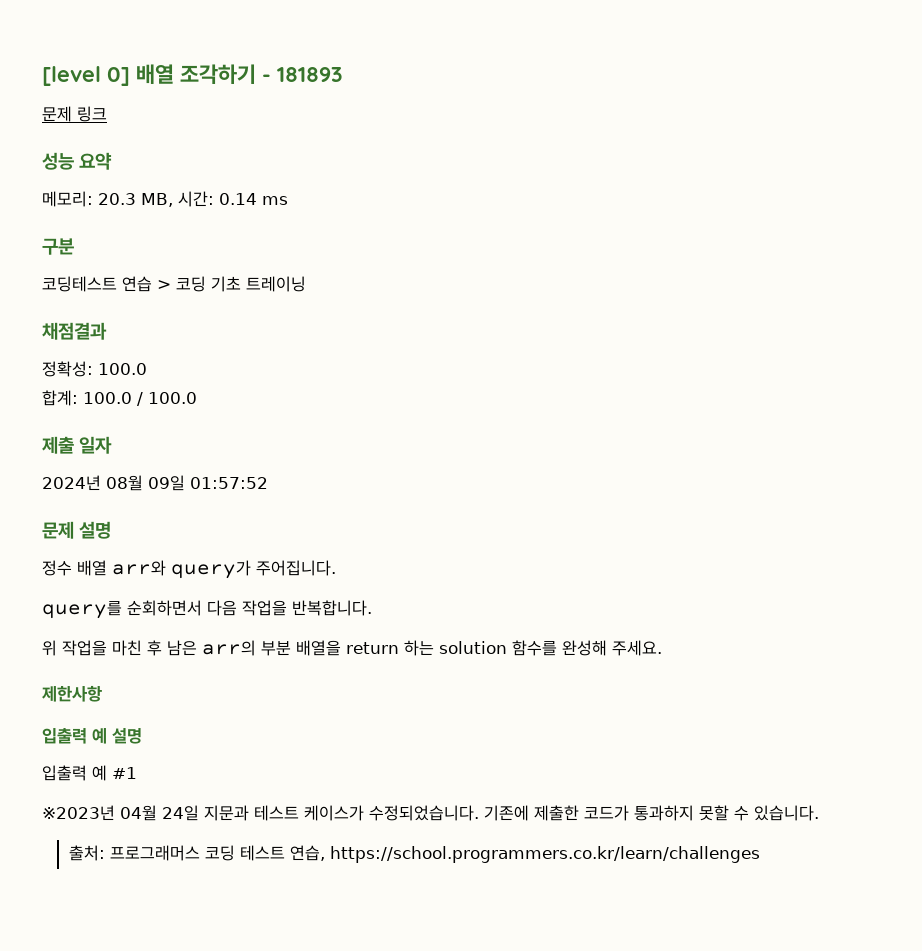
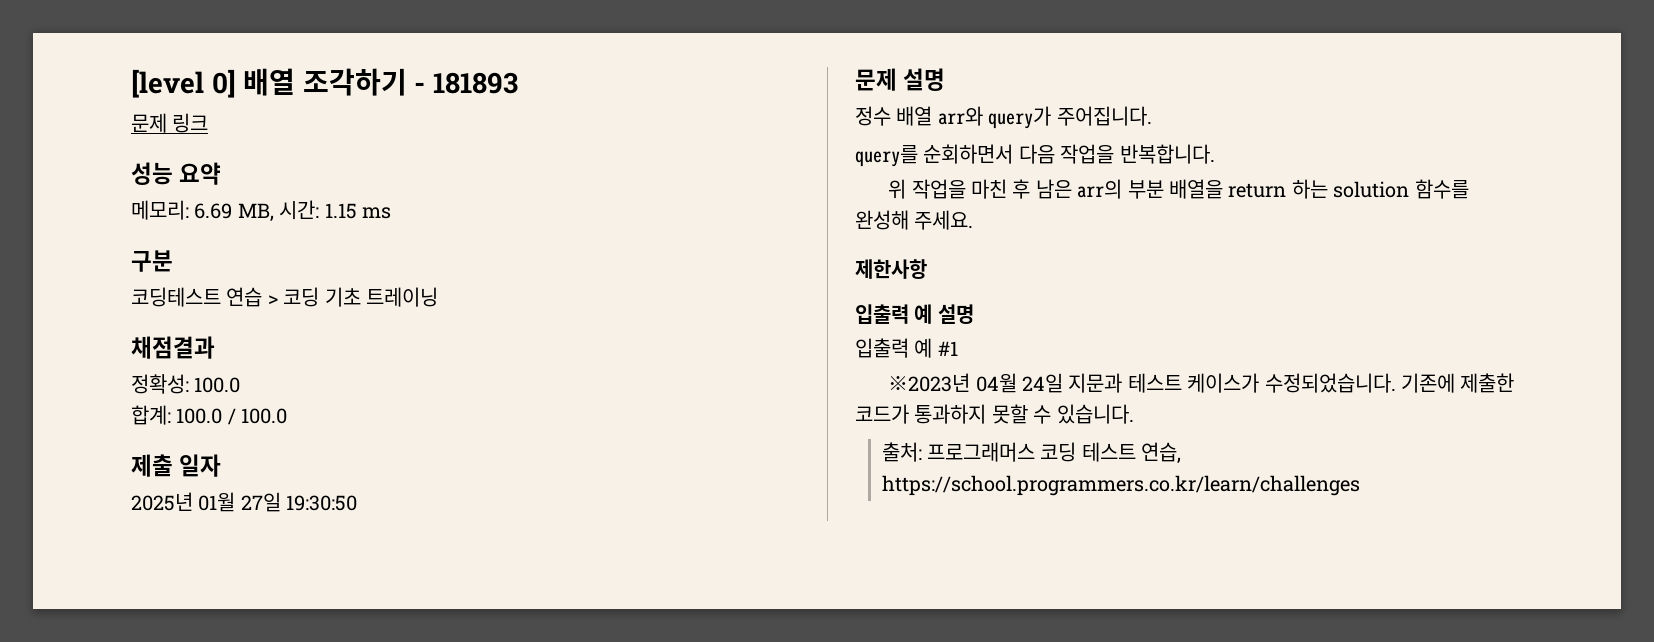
[98,193,136,205] 20.3 -> [194,203,233,219] 6.69
[219,193,257,205] 0.14 -> [324,203,357,219] 1.15
[42,475,268,491] 2024년 08월 09일 01:57:52 -> [131,492,358,512] 2025년 01월 27일 19:30:50

